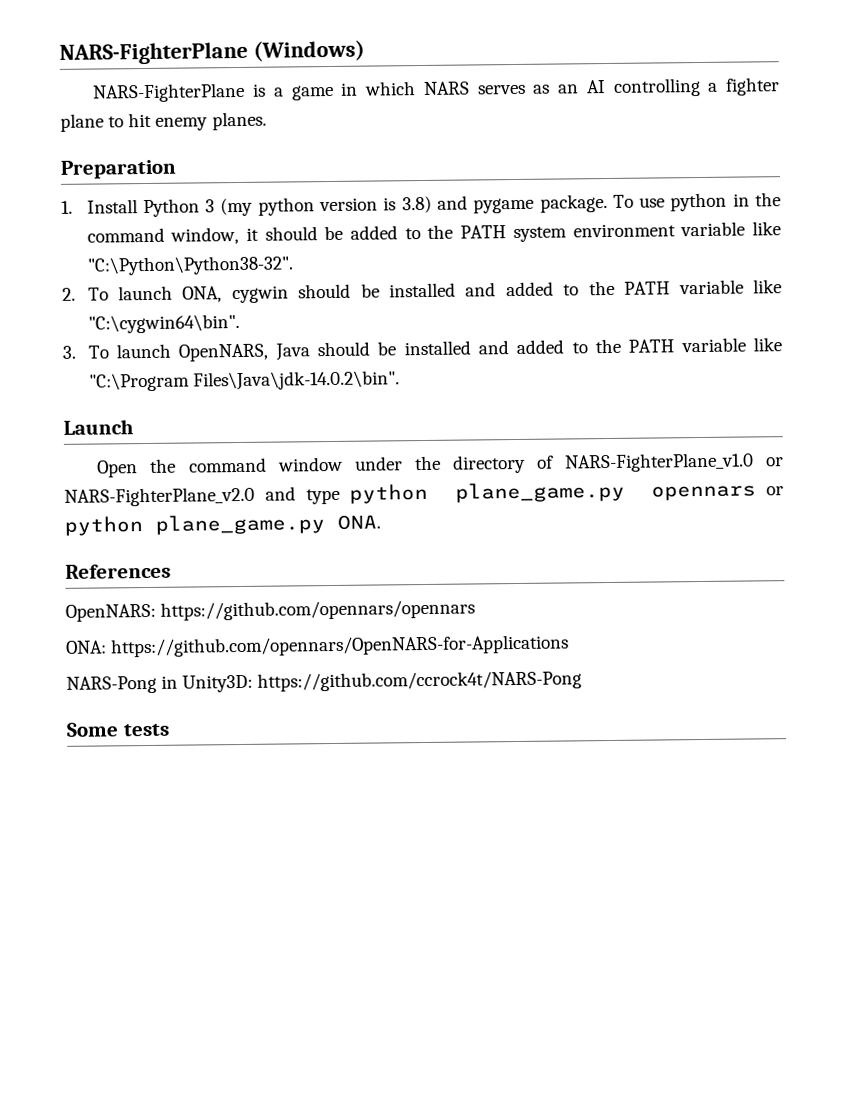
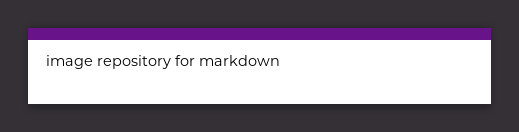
[59,39,365,65] [92,77,780,103] [60,111,267,132] [60,159,176,179] [61,192,781,218] [86,221,781,245] [86,255,294,276] [62,279,783,304] [87,313,240,334] [62,337,782,362] [88,370,400,392] [63,419,134,435] [97,452,785,478] [64,481,785,507] [64,514,381,536] [65,563,171,579] [65,599,476,622] [66,634,570,658] [66,670,583,694] [66,722,170,737] NARS-FighterPlane (Windows) // NARS-FighterPlane is a game in which NARS serves as an AI controlling a fighter plane to hit enemy planes. // Preparation // 1. Install Python 3 (my python version is 3.8) and pygame package. To use python in the command window, it should be added to the PATH system environment variable like "C:\Python\Python38-32". // 2. To launch ONA, cygwin should be installed and added to the PATH variable like "C:\cygwin64\bin". // 3. To launch OpenNARS, Java should be installed and added to the PATH variable like "C:\Program Files\Java\jdk-14.0.2\bin". // Launch // Open the command window under the directory of NARS-FighterPlane_v1.0 or NARS-FighterPlane_v2.0 and type python plane_game.py opennars or python plane_game.py ONA. // References // OpenNARS: https://github.com/opennars/opennars // ONA: https://github.com/opennars/OpenNARS-for-Applications // NARS-Pong in Unity3D: https://github.com/ccrock4t/NARS-Pong // Some tests -> [46,55,280,69] image repository for markdown

